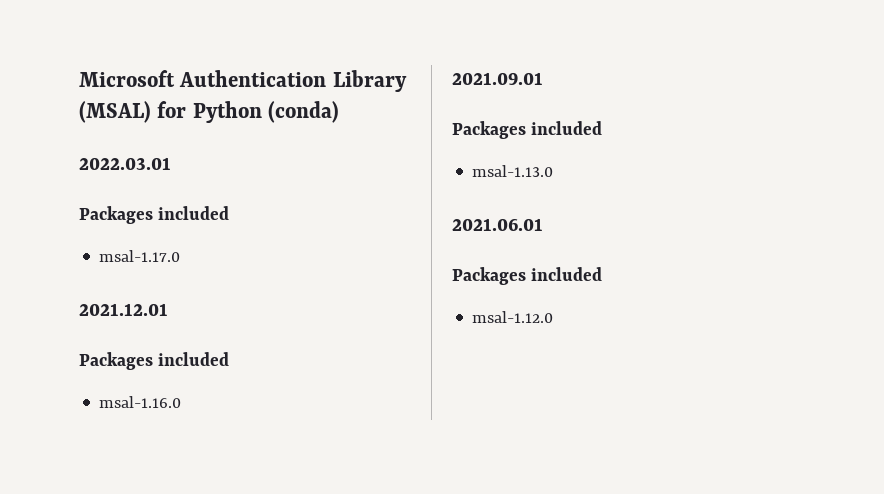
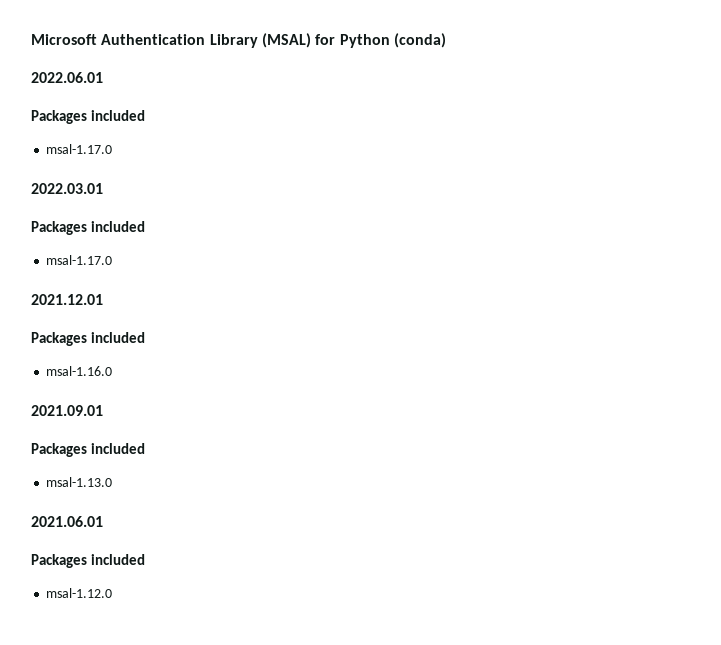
(340, 112) none -> [31,72,103,83] [31,110,145,124] [46,144,113,154] // 2022.06.01 // Packages included // msal-1.17.0

